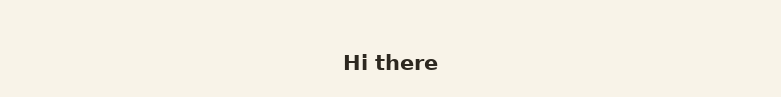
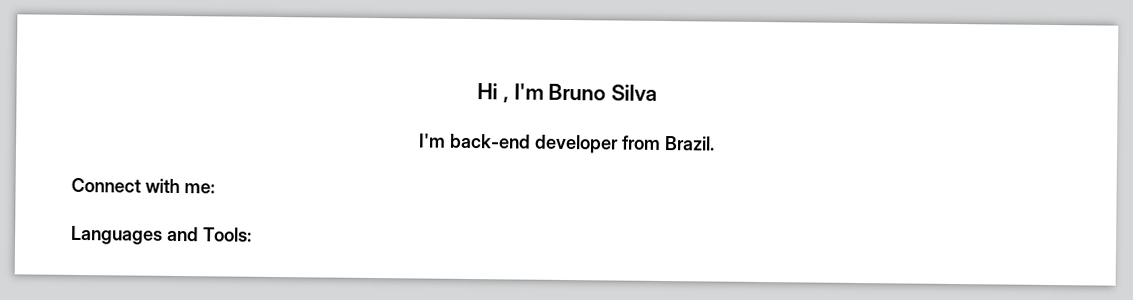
[375,54,438,70] there -> [502,83,657,103] [419,133,715,154] [71,177,215,194] [71,225,252,245] , I'm Bruno Silva // I'm back-end developer from Brazil. // Connect with me: // Languages and Tools:

